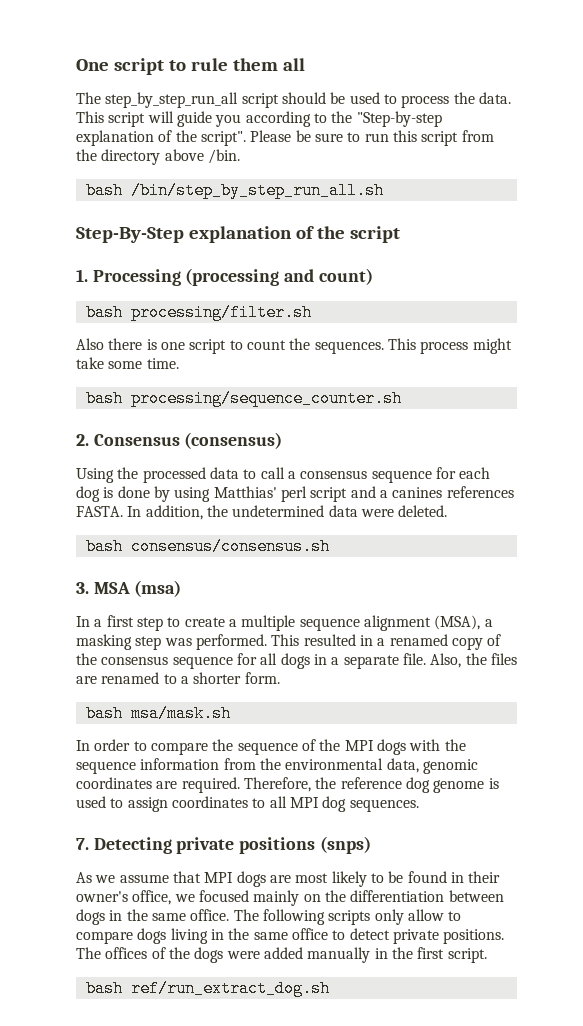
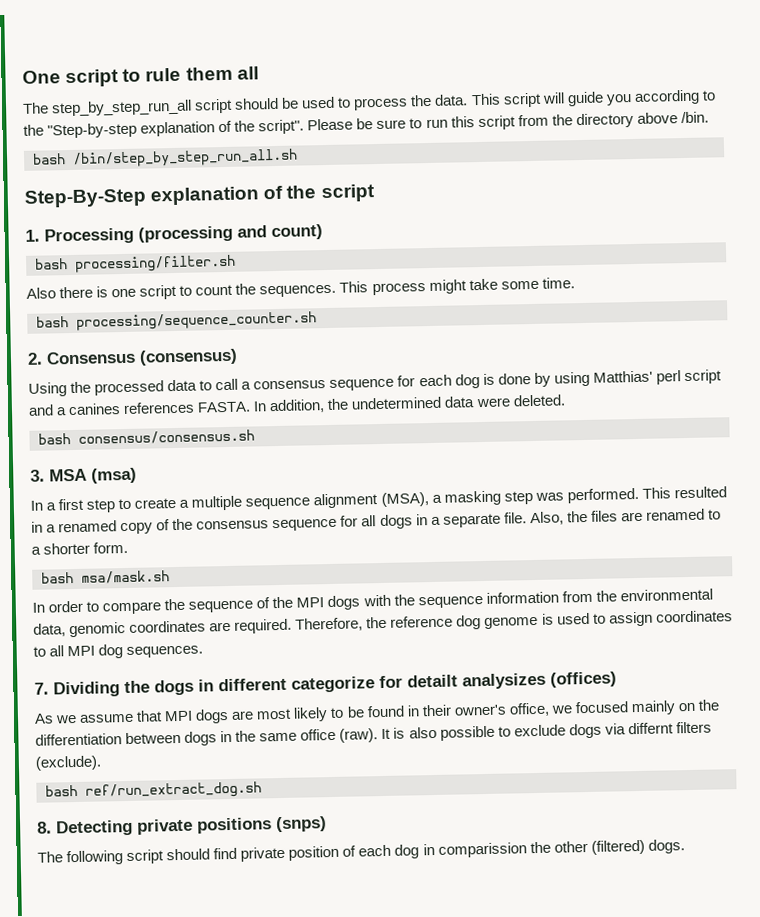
[93,836,371,854] Detecting private positions (snps) -> [53,671,617,698] Dividing the dogs in different categorize for detailt analysizes (offices)
[190,909,462,925] [76,928,505,944] [76,947,487,963] [85,980,330,997] office. The following scripts only allow to compare dogs living in the same office to detect private positions. The offices of the dogs were added manually in the first script. // bash ref/run_extract_dog.sh -> [300,721,712,743] [35,755,102,771] [45,781,262,800] [37,816,327,837] [37,839,685,866] office (raw). It is also possible to exclude dogs via differnt filters (exclude). // bash ref/run_extract_dog.sh // 8. Detecting private positions (snps) // The following script should find private position of each dog in comparission the other (filtered) dogs.

